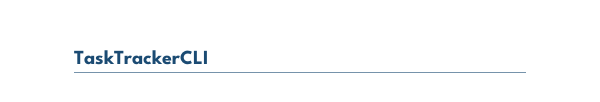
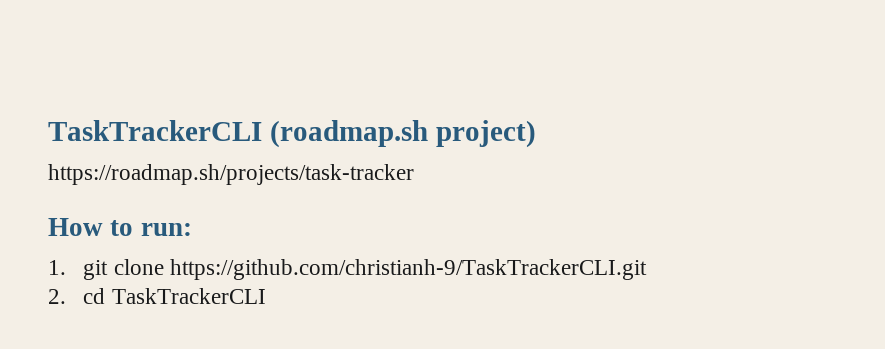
[74,50,208,65] TaskTrackerCLI -> [48,120,536,148] [48,164,414,185] [48,218,192,236] [48,259,647,280] [48,288,266,304] TaskTrackerCLI (roadmap.sh project) // https://roadmap.sh/projects/task-tracker // How to run: // 1. git clone https://github.com/christianh-9/TaskTrackerCLI.git // 2. cd TaskTrackerCLI

